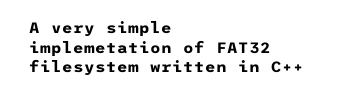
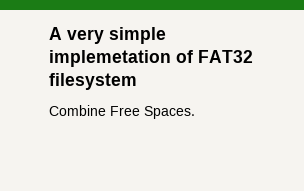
[150,60,304,73] written in C++ -> [49,105,195,119] // Combine Free Spaces.

